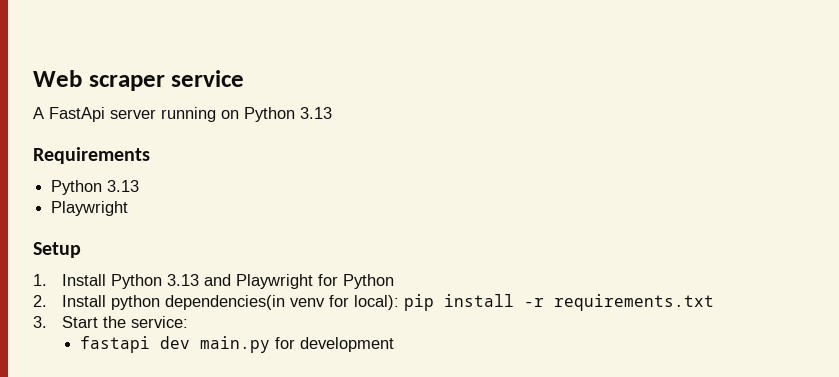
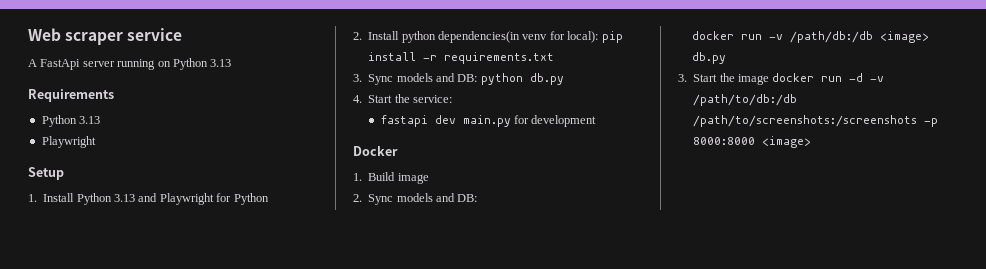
(47, 322) none -> [368,73,564,85] [353,95,362,103] Sync models and DB: python db.py // 4.
(394, 344) none -> [353,146,398,156] [353,172,429,184] [353,193,478,205] [691,31,929,43] [691,52,726,64] [678,73,885,85] [693,94,798,106] [693,115,939,127] [693,136,812,148] // Docker // 1. Build image // 2. Sync models and DB: // docker run -v /path/db:/db <image> db.py // 3. Start the image docker run -d -v /path/to/db:/db /path/to/screenshots:/screenshots -p 8000:8000 <image>

